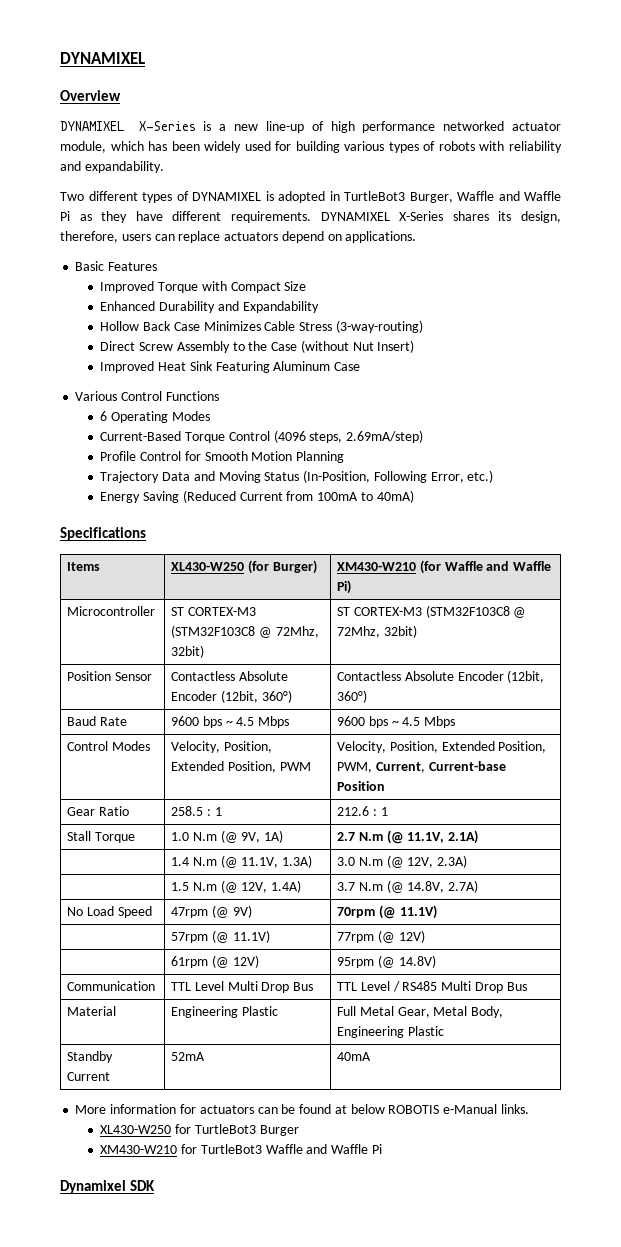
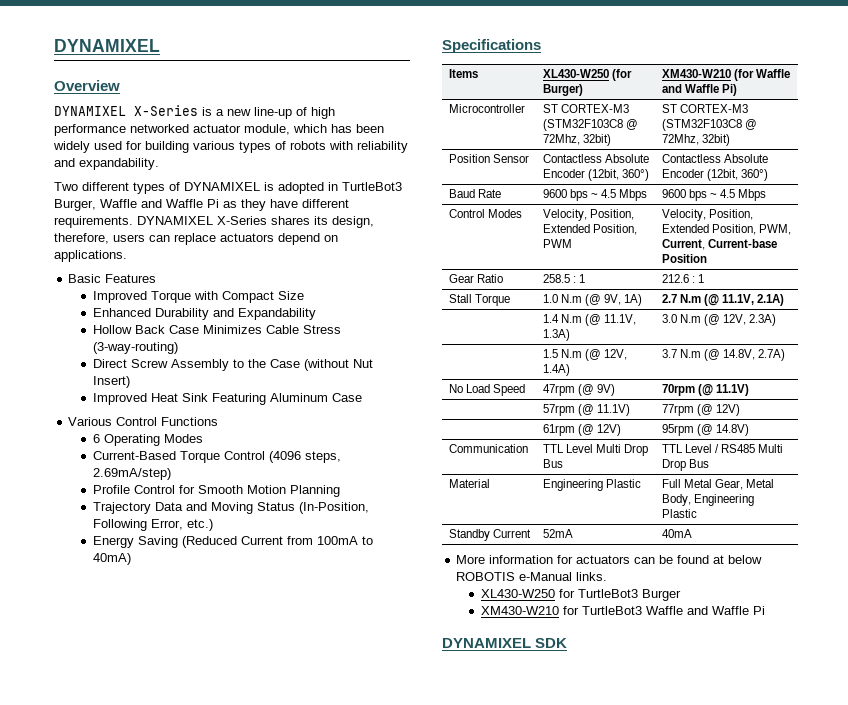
[60,1180,126,1194] Dynamixel -> [442,638,531,648] DYNAMIXEL

